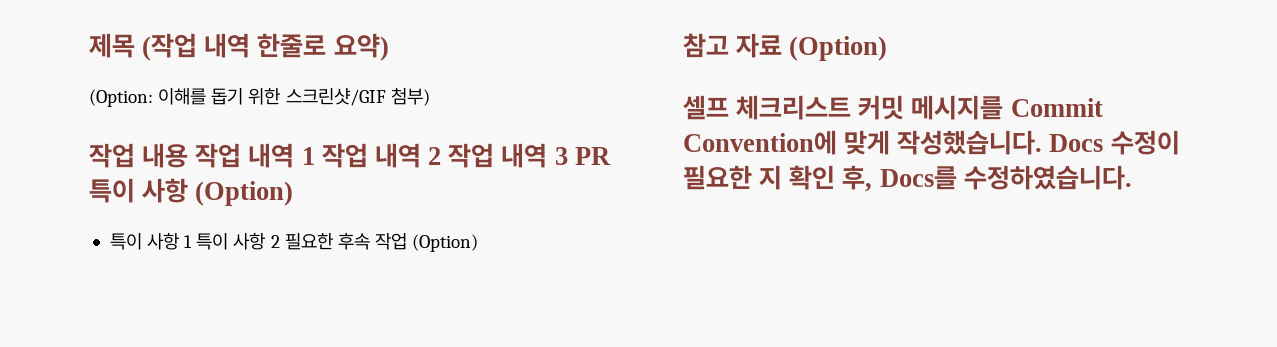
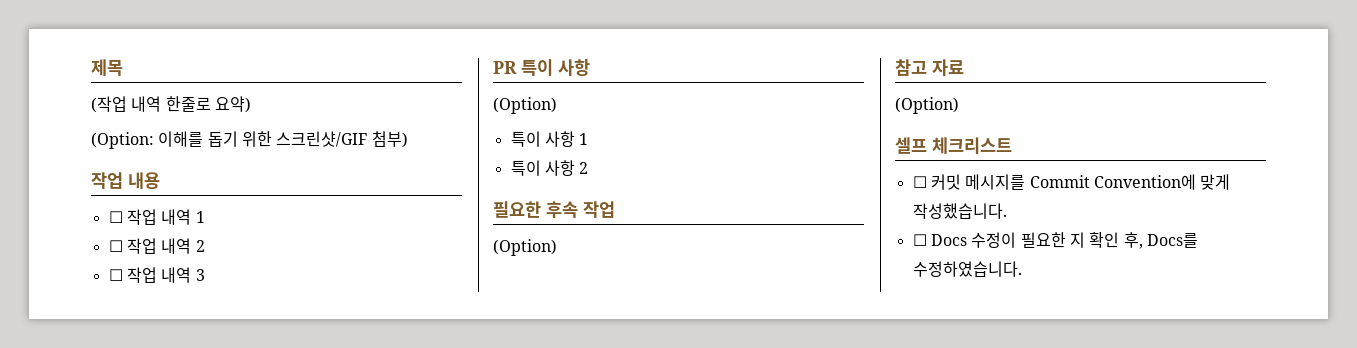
(135, 45) none -> (123, 67) //
(189, 155) none -> [108,211,123,223] // ☐
(315, 156) none -> [108,240,123,252] // ☐
(442, 156) none -> [108,269,123,281] // ☐
(568, 156) none -> (205, 275) //
(189, 190) none -> (590, 67) //
(193, 241) none -> (589, 139) //
(280, 241) none -> (589, 168) //
(407, 241) none -> (615, 209) //
(783, 45) none -> (964, 67) //
(852, 107) none -> [912,176,927,188] // ☐
(1043, 142) none -> [912,234,927,246] // ☐

